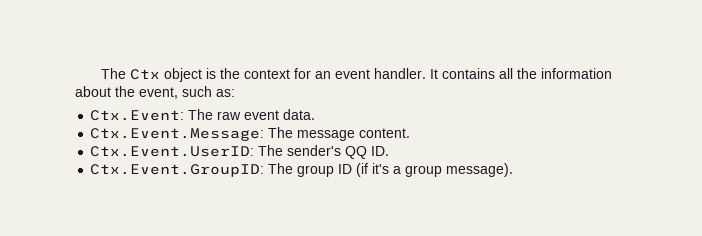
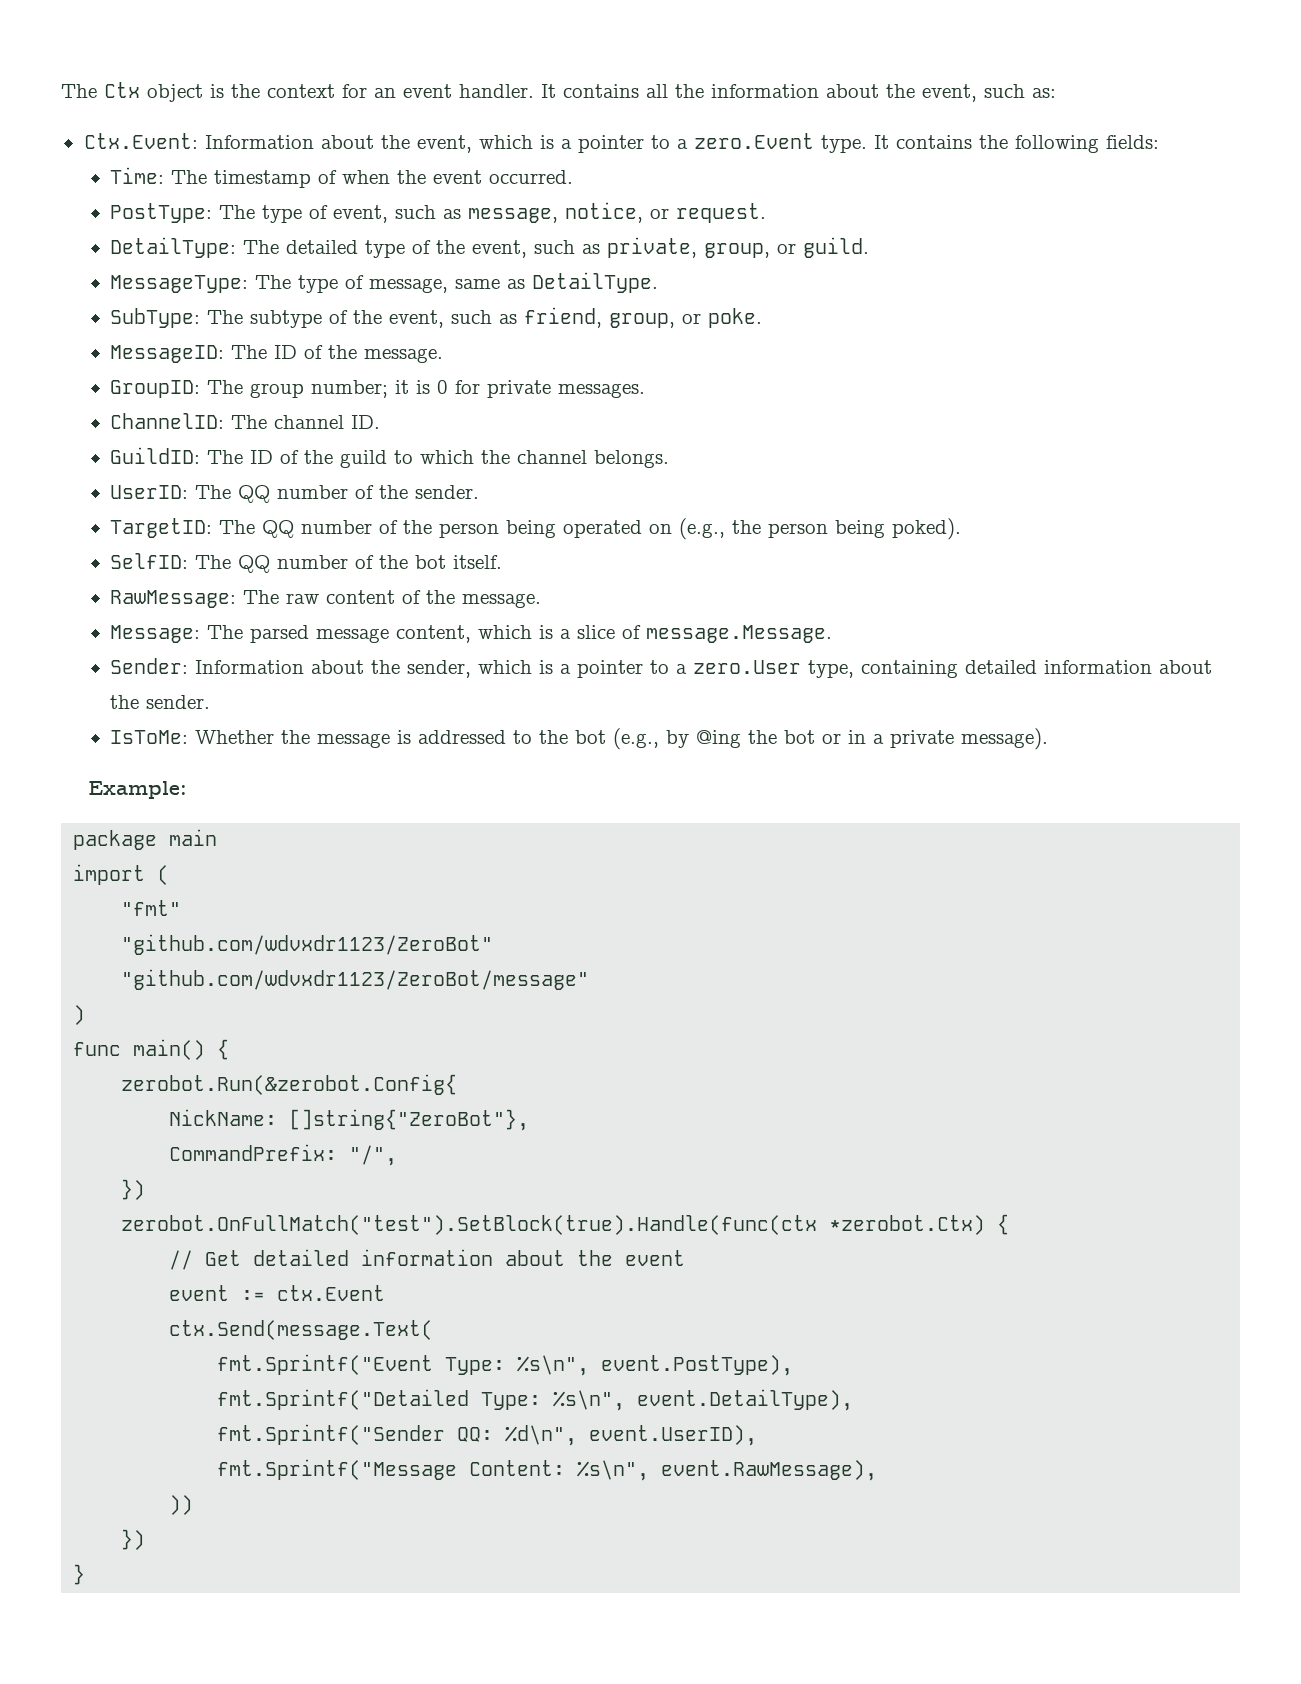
[188,109,316,120] [90,127,411,141] [90,145,390,159] [90,163,514,177] The raw event data. // Ctx.Event.Message: The message content. // Ctx.Event.UserID: The sender's QQ ID. // Ctx.Event.GroupID: The group ID (if it's a group message). -> [204,133,1159,153] [110,167,574,188] [110,202,767,223] [110,237,870,258] [110,272,659,293] [110,307,763,328] [110,345,444,363] [110,380,646,398] [110,413,381,429] [110,447,670,468] [110,485,480,503] [110,518,962,540] [110,553,503,573] [110,590,542,608] [110,625,833,643] [110,658,1213,678] [110,695,211,709] [110,728,1049,750] [87,781,187,799] [73,829,218,850] [73,864,170,885] [121,900,182,916] [121,934,494,955] [121,969,590,990] [73,1005,86,1025] [73,1039,230,1060] [121,1074,458,1095] [169,1109,530,1131] [169,1144,398,1166] [121,1179,146,1200] [121,1214,1010,1235] [169,1249,686,1270] [169,1285,386,1301] [169,1320,434,1340] [217,1354,794,1376] [217,1389,854,1411] [217,1424,758,1446] [217,1459,878,1481] [169,1495,194,1515] [121,1529,146,1550] [73,1564,86,1585] Information about the event, which is a pointer to a zero.Event type. It contains the following fields: // Time: The timestamp of when the event occurred. // PostType: The type of event, such as message, notice, or request. // DetailType: The detailed type of the event, such as private, group, or guild. // MessageType: The type of message, same as DetailType. // SubType: The subtype of the event, such as friend, group, or poke. // MessageID: The ID of the message. // GroupID: The group number; it is 0 for private messages. // ChannelID: The channel ID. // GuildID: The ID of the guild to which the channel belongs. // UserID: The QQ number of the sender. // TargetID: The QQ number of the person being operated on (e.g., the person being poked). // SelfID: The QQ number of the bot itself. // RawMessage: The raw content of the message. // Message: The parsed message content, which is a slice of message.Message. // Sender: Information about the sender, which is a pointer to a zero.User type, containing detailed information about the sender. // IsToMe: Whether the message is addressed to the bot (e.g., by @ing the bot or in a private message). // Example: // package main // import ( // "fmt" // "github.com/wdvxdr1123/ZeroBot" // "github.com/wdvxdr1123/ZeroBot/message" // ) // func main() { // zerobot.Run(&zerobot.Config{ // NickName: []string{"ZeroBot"}, // CommandPrefix: "/", // }) // zerobot.OnFullMatch("test").SetBlock(true).Handle(func(ctx *zerobot.Ctx) { // // Get detailed information about the event // event := ctx.Event // ctx.Send(message.Text( // fmt.Sprintf("Event Type: %s\n", event.PostType), // fmt.Sprintf("Detailed Type: %s\n", event.DetailType), // fmt.Sprintf("Sender QQ: %d\n", event.UserID), // fmt.Sprintf("Message Content: %s\n", event.RawMessage), // )) // }) // }

